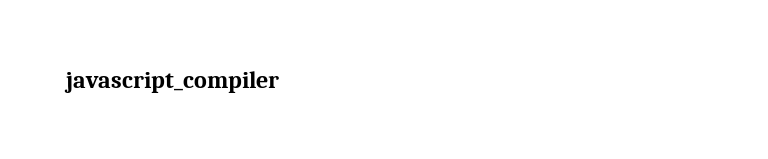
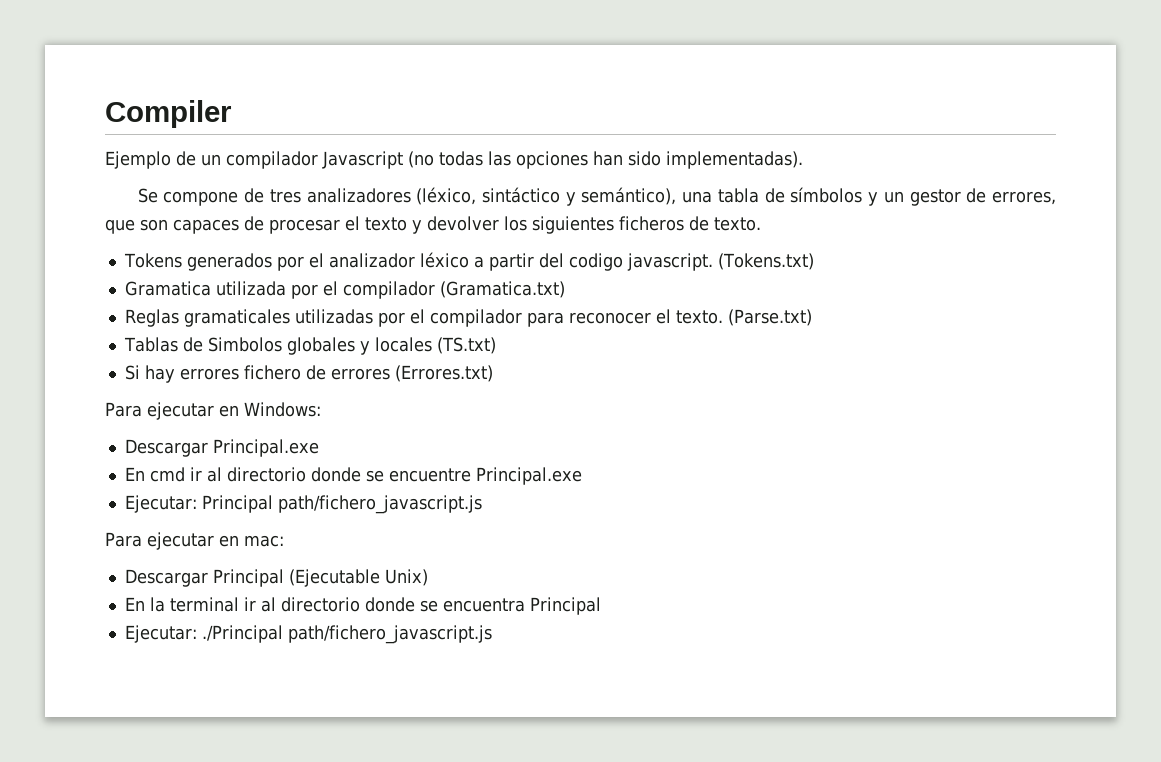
[64,71,279,93] javascript_compiler -> [105,100,232,128] [105,151,803,169] [137,187,1056,206] [105,216,761,234] [123,252,814,271] [124,281,565,299] [124,309,812,327] [123,337,496,355] [124,365,493,383] [105,402,321,420] [124,439,319,457] [124,467,582,485] [124,495,482,514] [105,532,284,550] [124,569,428,587] [124,597,601,615] [124,625,492,644] Compiler // Ejemplo de un compilador Javascript (no todas las opciones han sido implementadas). // Se compone de tres analizadores (léxico, sintáctico y semántico), una tabla de símbolos y un gestor de errores, que son capaces de procesar el texto y devolver los siguientes ficheros de texto. // Tokens generados por el analizador léxico a partir del codigo javascript. (Tokens.txt) // Gramatica utilizada por el compilador (Gramatica.txt) // Reglas gramaticales utilizadas por el compilador para reconocer el texto. (Parse.txt) // Tablas de Simbolos globales y locales (TS.txt) // Si hay errores fichero de errores (Errores.txt) // Para ejecutar en Windows: // Descargar Principal.exe // En cmd ir al directorio donde se encuentre Principal.exe // Ejecutar: Principal path/fichero_javascript.js // Para ejecutar en mac: // Descargar Principal (Ejecutable Unix) // En la terminal ir al directorio donde se encuentra Principal // Ejecutar: ./Principal path/fichero_javascript.js

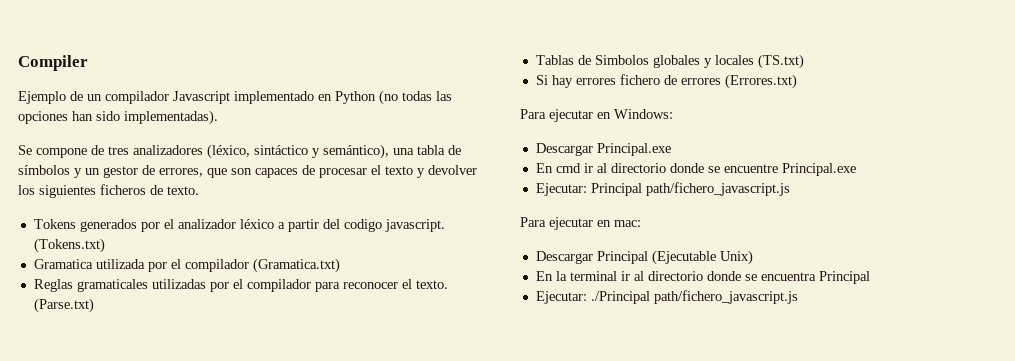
(403, 160) none -> [234,91,376,104] implementado en Python

